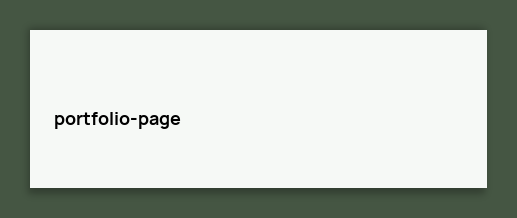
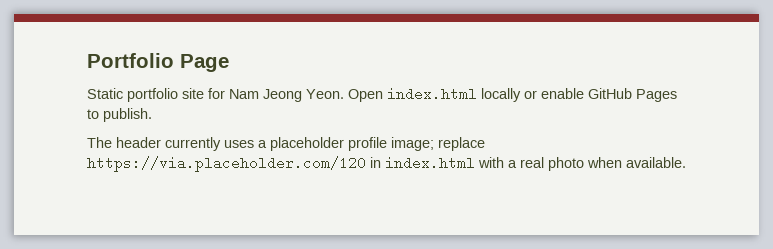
[54,112,181,129] portfolio-page -> [87,53,229,72] [87,87,677,102] [87,108,152,122] [87,137,485,151] [87,156,686,172] Portfolio Page // Static portfolio site for Nam Jeong Yeon. Open index.html locally or enable GitHub Pages to publish. // The header currently uses a placeholder profile image; replace https://via.placeholder.com/120 in index.html with a real photo when available.

